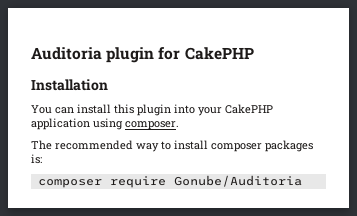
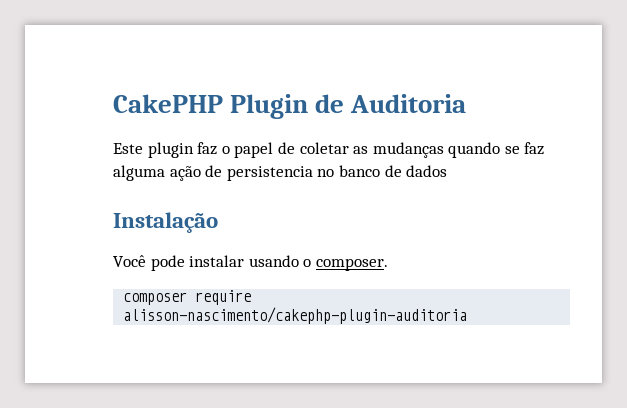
[31,47,254,63] [31,79,108,91] [31,104,273,116] [31,118,179,130] [31,140,313,152] [31,154,42,164] Auditoria plugin for CakePHP // Installation // You can install this plugin into your CakePHP application using composer. // The recommended way to install composer packages is: -> [113,94,467,119] [113,142,545,158] [113,165,448,181] [113,212,218,233] [113,255,388,271] CakePHP Plugin de Auditoria // Este plugin faz o papel de coletar as mudanças quando se faz alguma ação de persistencia no banco de dados // Instalação // Você pode instalar usando o composer.
[173,175,302,187] Gonube/Auditoria -> [123,307,468,324] alisson-nascimento/cakephp-plugin-auditoria

